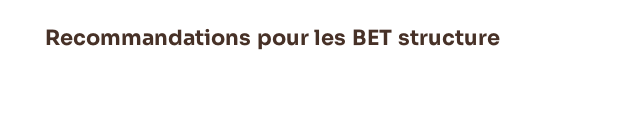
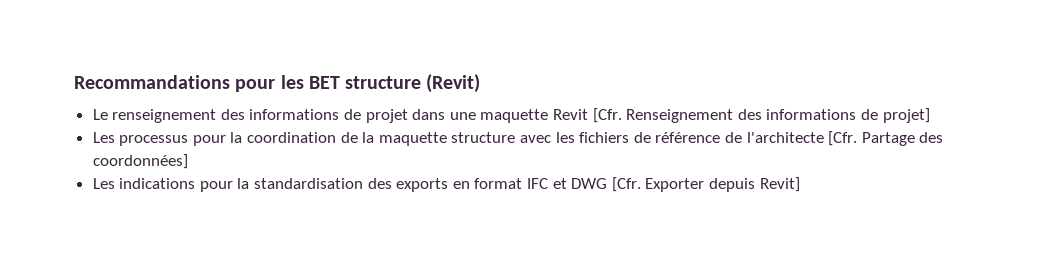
(500, 38) none -> [426,74,481,93] [92,108,930,123] [92,131,944,146] [92,154,188,169] [92,177,800,192] (Revit) // Le renseignement des informations de projet dans une maquette Revit [Cfr. Renseignement des informations de projet] // Les processus pour la coordination de la maquette structure avec les fichiers de référence de l'architecte [Cfr. Partage des coordonnées] // Les indications pour la standardisation des exports en format IFC et DWG [Cfr. Exporter depuis Revit]

